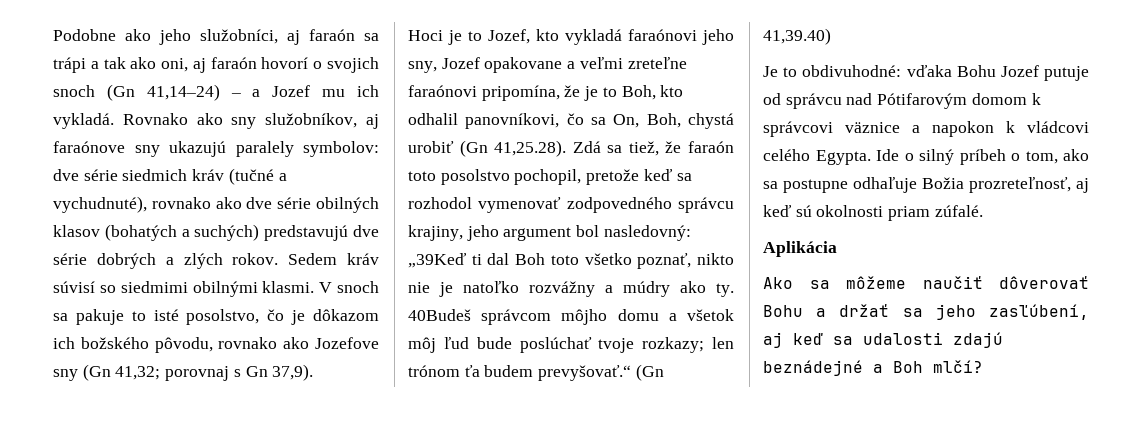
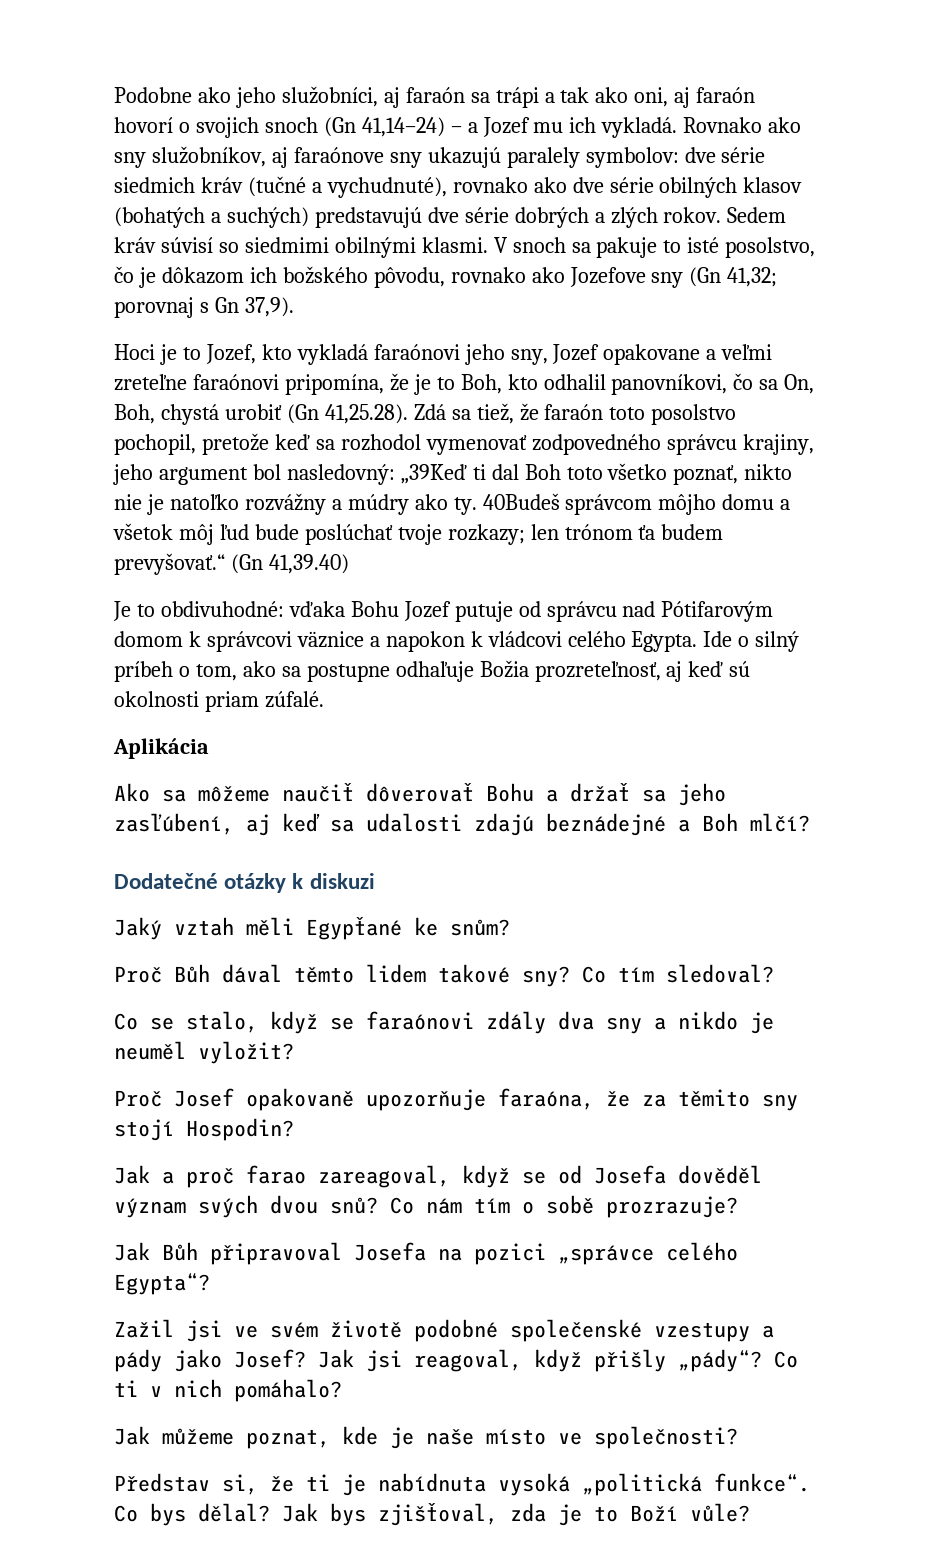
(983, 366) none -> [114,873,375,893] [114,917,510,940] [114,964,774,987] [114,1011,774,1034] [114,1041,294,1064] [114,1088,798,1111] [114,1118,294,1141] [114,1165,762,1188] [114,1195,738,1218] [114,1242,738,1265] [114,1273,210,1295] [114,1319,774,1342] [114,1349,798,1372] [114,1379,342,1402] [114,1426,738,1449] [114,1473,810,1496] [114,1503,750,1526] // Dodatečné otázky k diskuzi // Jaký vztah měli Egypťané ke snům? // Proč Bůh dával těmto lidem takové sny? Co tím sledoval? // Co se stalo, když se faraónovi zdály dva sny a nikdo je neuměl vyložit? // Proč Josef opakovaně upozorňuje faraóna, že za těmito sny stojí Hospodin? // Jak a proč farao zareagoval, když se od Josefa dověděl význam svých dvou snů? Co nám tím o sobě prozrazuje? // Jak Bůh připravoval Josefa na pozici „správce celého Egypta“? // Zažil jsi ve svém životě podobné společenské vzestupy a pády jako Josef? Jak jsi reagoval, když přišly „pády“? Co ti v nich pomáhalo? // Jak můžeme poznat, kde je naše místo ve společnosti? // Představ si, že ti je nabídnuta vysoká „politická funkce“. Co bys dělal? Jak bys zjišťoval, zda je to Boží vůle?

